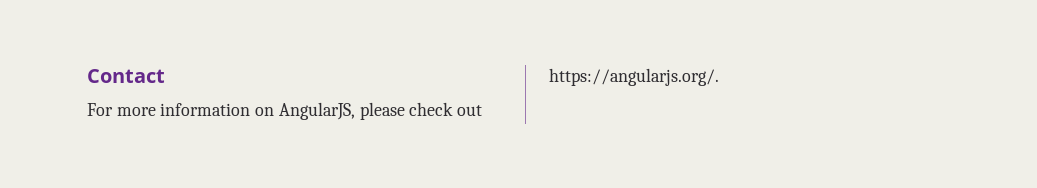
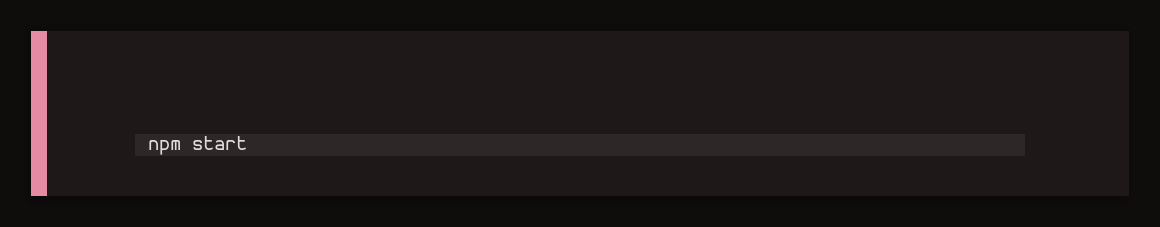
[87,69,165,83] [87,102,483,120] [549,68,719,86] Contact // For more information on AngularJS, please check out https://angularjs.org/. -> [147,136,247,155] npm start

